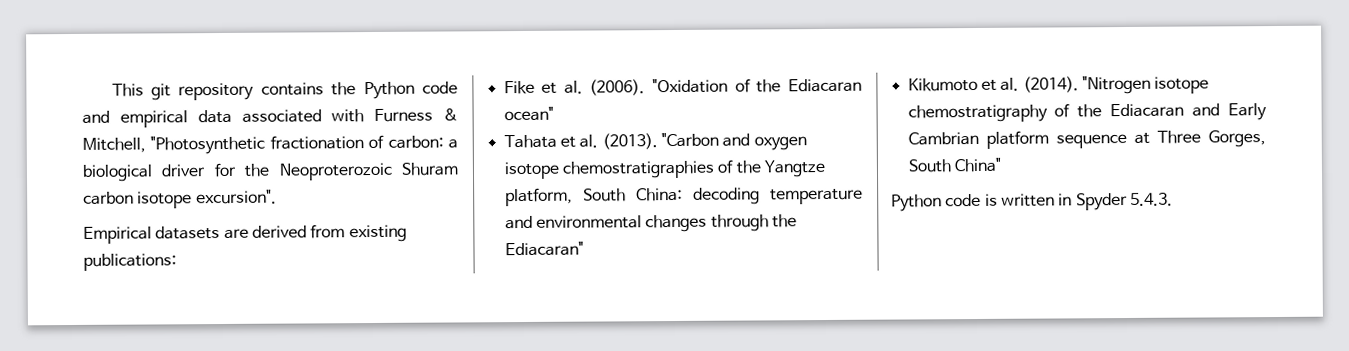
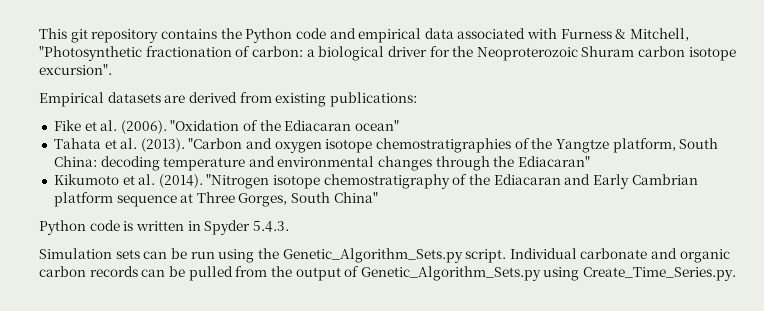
(1173, 199) none -> [39,248,730,263] [39,266,737,281] // Simulation sets can be run using the Genetic_Algorithm_Sets.py script. Individual carbonate and organic carbon records can be pulled from the output of Genetic_Algorithm_Sets.py using Create_Time_Series.py.

